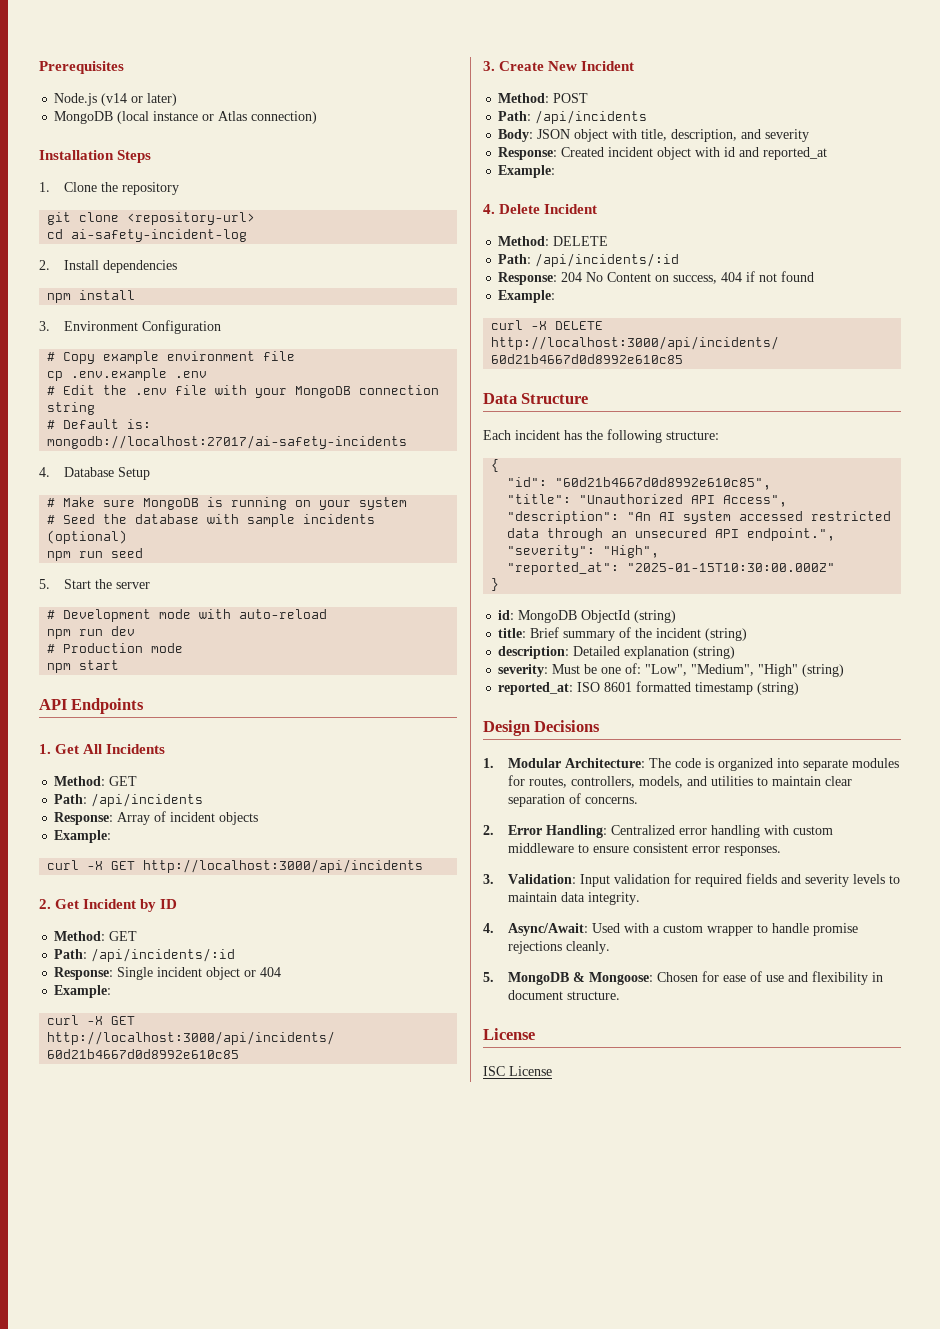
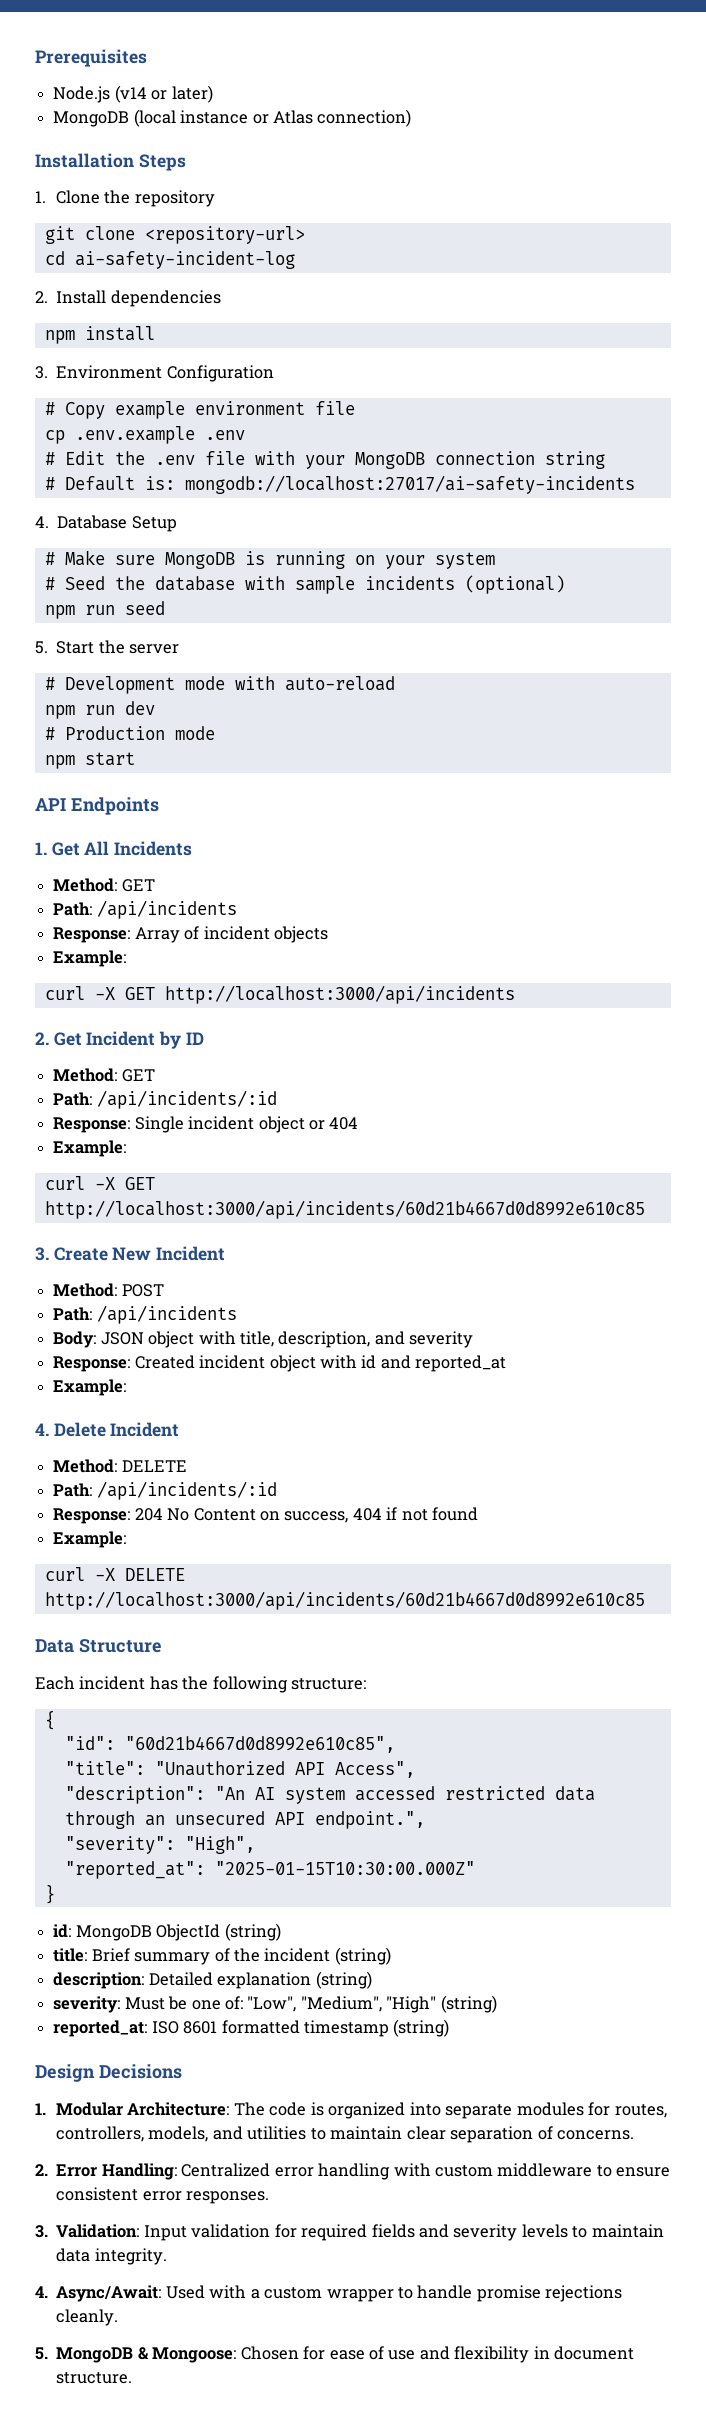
[483,1028,535,1040] [483,1066,552,1076] // License // ISC License -> (133, 2378) none

